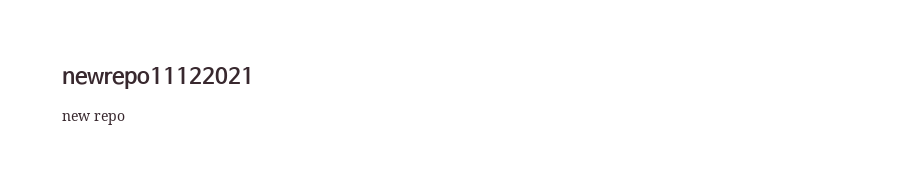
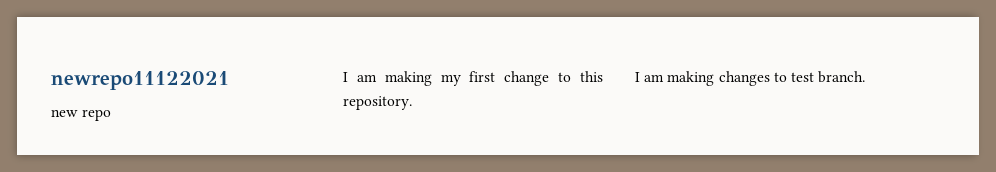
(125, 119) none -> [343,71,603,86] [343,96,412,110] [635,71,866,86] // I am making my first change to this repository. // I am making changes to test branch.

